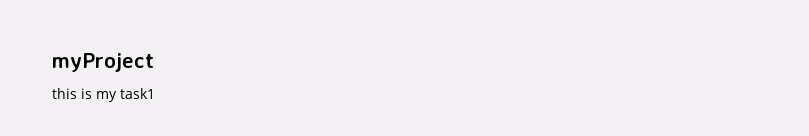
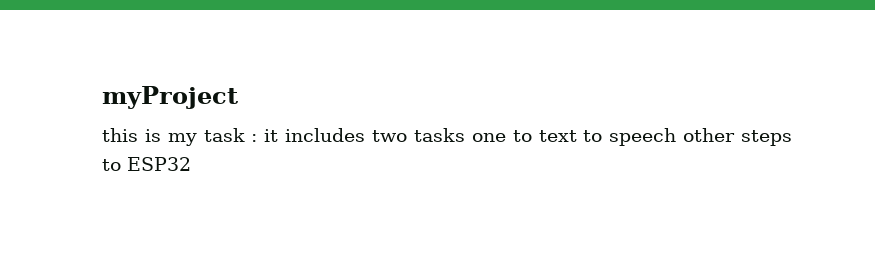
[120,88,155,99] task1 -> [203,128,793,146] [102,157,191,171] task : it includes two tasks one to text to speech other steps to ESP32

